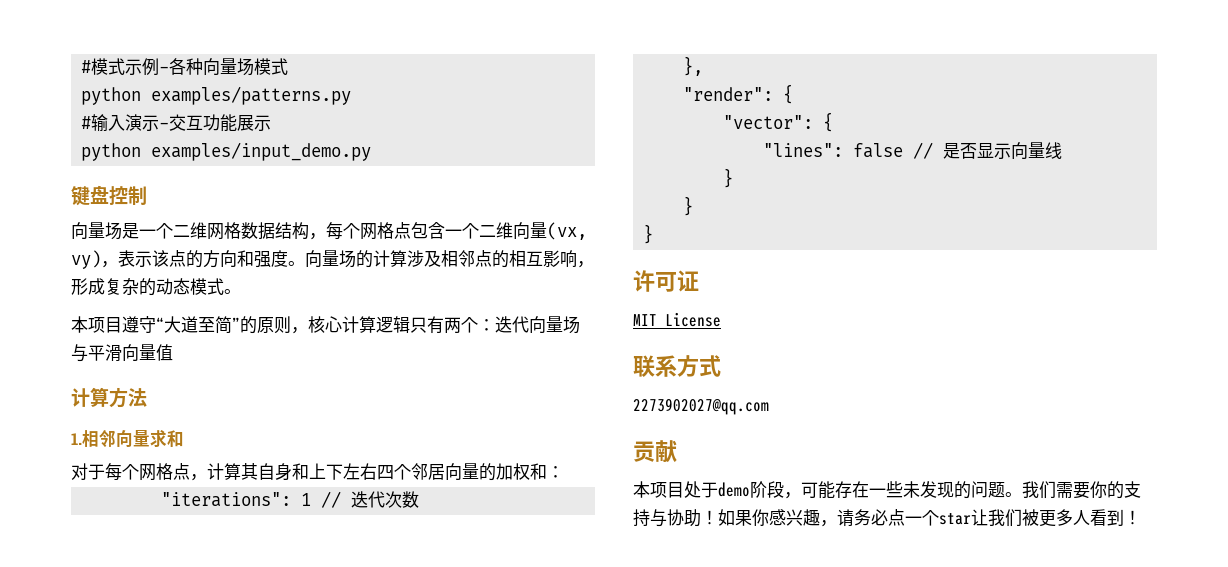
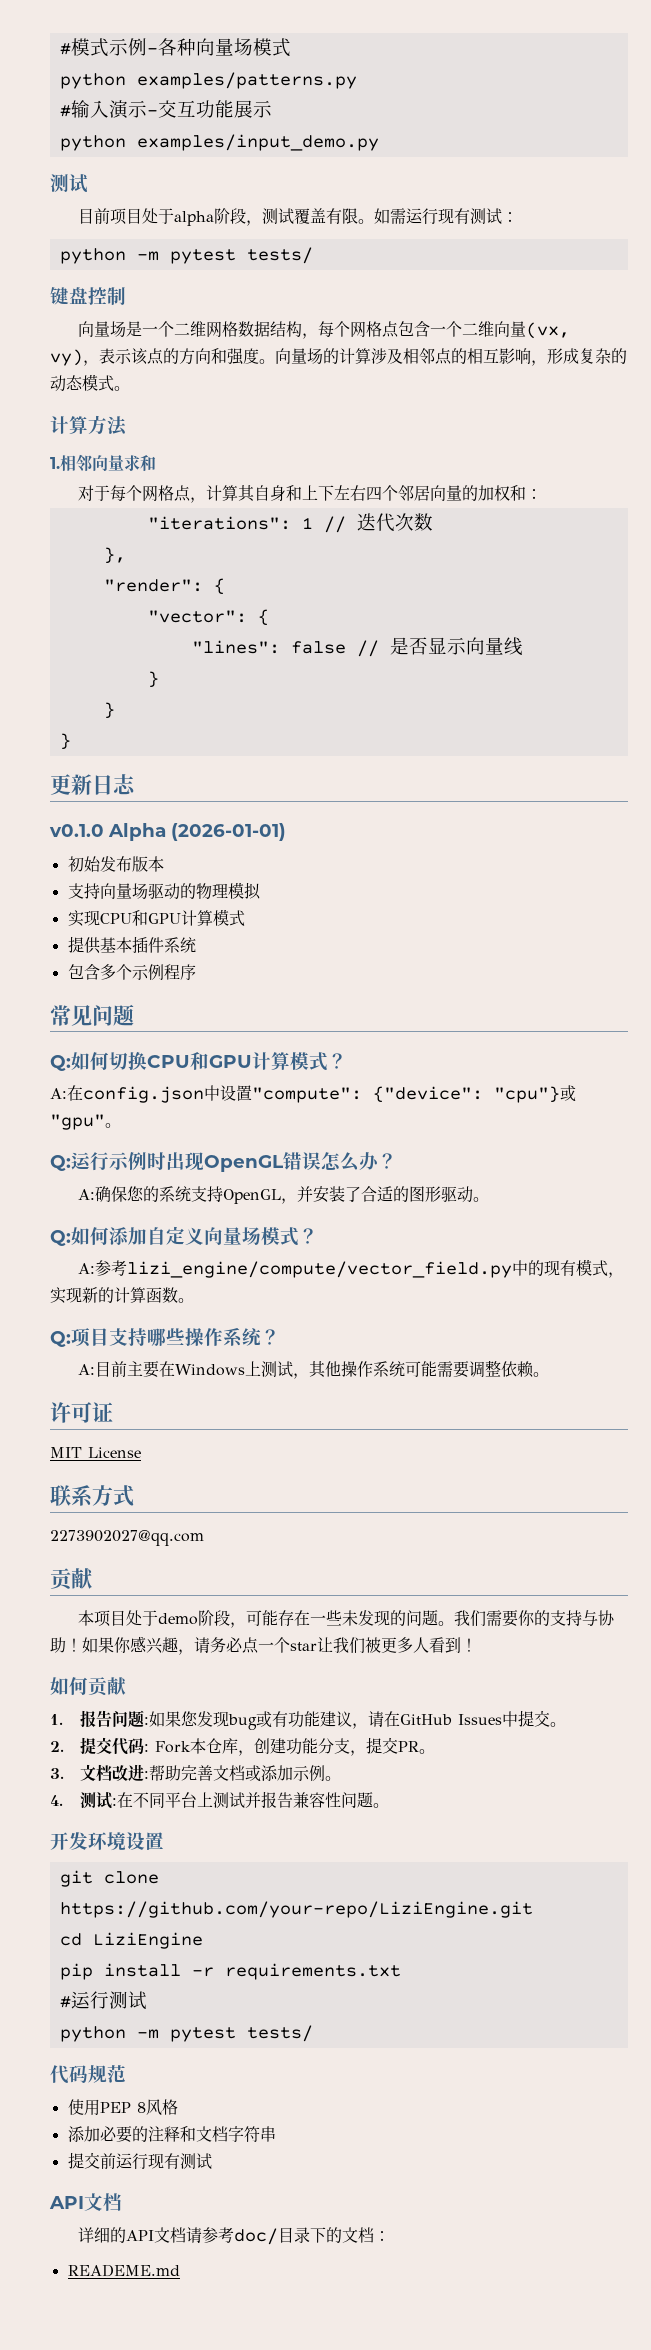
(372, 151) none -> [50,174,88,193] [77,208,518,226] [59,247,313,264] // 测试 // 目前项目处于alpha阶段，测试覆盖有限。如需运行现有测试： // python -m pytest tests/
[71,316,580,334] [71,344,173,362] // 本项目遵守“大道至简”的原则，核心计算逻辑只有两个：迭代向量场与平滑向量值 -> (130, 388) none
(654, 234) none -> [50,774,136,795] [49,823,286,841] [67,856,164,872] [67,882,261,900] [67,909,245,927] [67,936,196,954] [67,964,196,980] [50,1004,134,1026] [50,1051,347,1071] [50,1085,576,1103] [50,1114,121,1130] [50,1152,397,1172] [77,1186,489,1204] [50,1226,318,1246] [77,1259,624,1278] [50,1287,194,1304] [50,1327,280,1347] [77,1360,549,1379] // 更新日志 // v0.1.0 Alpha (2026-01-01) // 初始发布版本 // 支持向量场驱动的物理模拟 // 实现CPU和GPU计算模式 // 提供基本插件系统 // 包含多个示例程序 // 常见问题 // Q:如何切换CPU和GPU计算模式？ // A:在config.json中设置"compute": {"device": "cpu"}或"gpu"。 // Q:运行示例时出现OpenGL错误怎么办？ // A:确保您的系统支持OpenGL，并安装了合适的图形驱动。 // Q:如何添加自定义向量场模式？ // A:参考lizi_engine/compute/vector_field.py中的现有模式，实现新的计算函数。 // Q:项目支持哪些操作系统？ // A:目前主要在Windows上测试，其他操作系统可能需要调整依赖。
(1141, 517) none -> [50,1677,127,1697] [50,1710,566,1730] [50,1737,435,1756] [50,1764,341,1782] [50,1791,389,1809] [50,1832,164,1851] [59,1870,159,1887] [59,1901,533,1918] [59,1932,203,1949] [59,1963,401,1980] [59,1991,147,2010] [59,2025,313,2042] [50,2065,126,2084] [67,2099,178,2116] [67,2126,276,2143] [67,2152,212,2170] [49,2193,122,2211] [77,2227,390,2245] [67,2264,180,2277] // 如何贡献 // 1.报告问题:如果您发现bug或有功能建议，请在GitHub Issues中提交。 // 2.提交代码: Fork本仓库，创建功能分支，提交PR。 // 3.文档改进:帮助完善文档或添加示例。 // 4.测试:在不同平台上测试并报告兼容性问题。 // 开发环境设置 // git clone https://github.com/your-repo/LiziEngine.git // cd LiziEngine // pip install -r requirements.txt // #运行测试 // python -m pytest tests/ // 代码规范 // 使用PEP 8风格 // 添加必要的注释和文档字符串 // 提交前运行现有测试 // API文档 // 详细的API文档请参考doc/目录下的文档： // READEME.md

